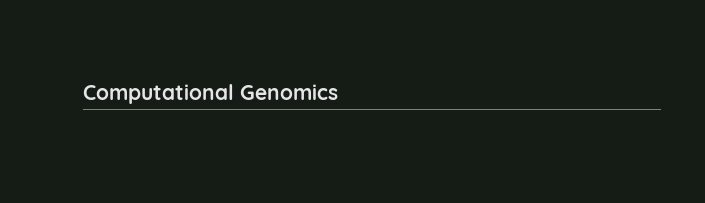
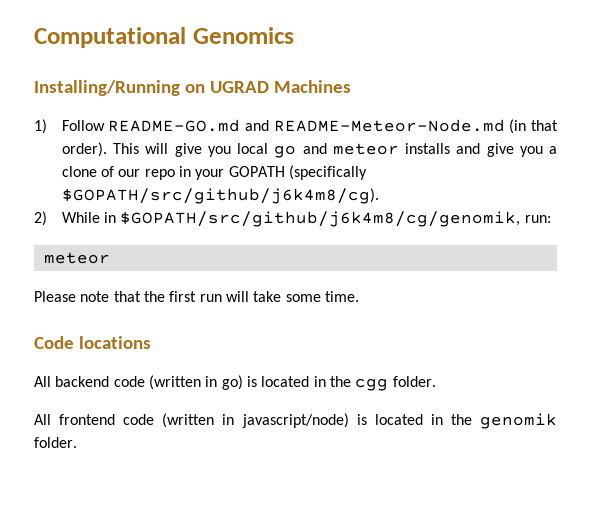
(338, 92) none -> [34,80,351,96] [34,119,559,134] [61,142,558,158] [61,165,368,180] [61,188,379,204] [34,211,551,227] [43,252,110,264] [34,291,359,302] [34,336,151,349] [34,375,436,391] [34,413,558,429] [34,437,77,448] // Installing/Running on UGRAD Machines // 1) Follow README-GO.md and README-Meteor-Node.md (in that order). This will give you local go and meteor installs and give you a clone of our repo in your GOPATH (specifically $GOPATH/src/github/j6k4m8/cg). // 2) While in $GOPATH/src/github/j6k4m8/cg/genomik, run: // meteor // Please note that the first run will take some time. // Code locations // All backend code (written in go) is located in the cgg folder. // All frontend code (written in javascript/node) is located in the genomik folder.

